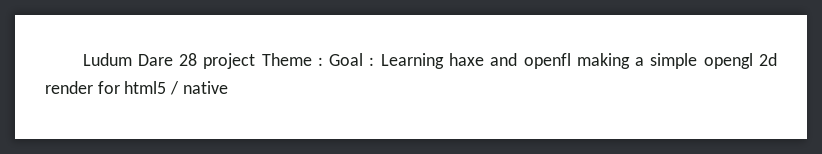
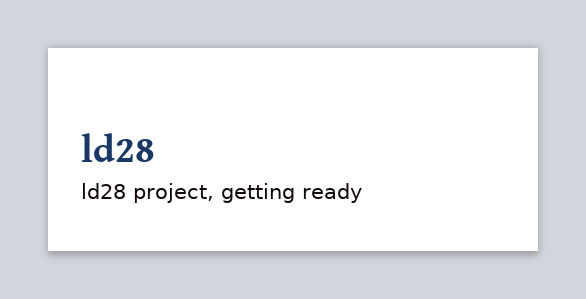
[82,53,777,69] [45,81,228,95] Ludum Dare 28 project Theme : Goal : Learning haxe and openfl making a simple opengl 2d render for html5 / native -> [81,133,155,162] [81,183,362,203] ld28 // ld28 project, getting ready

